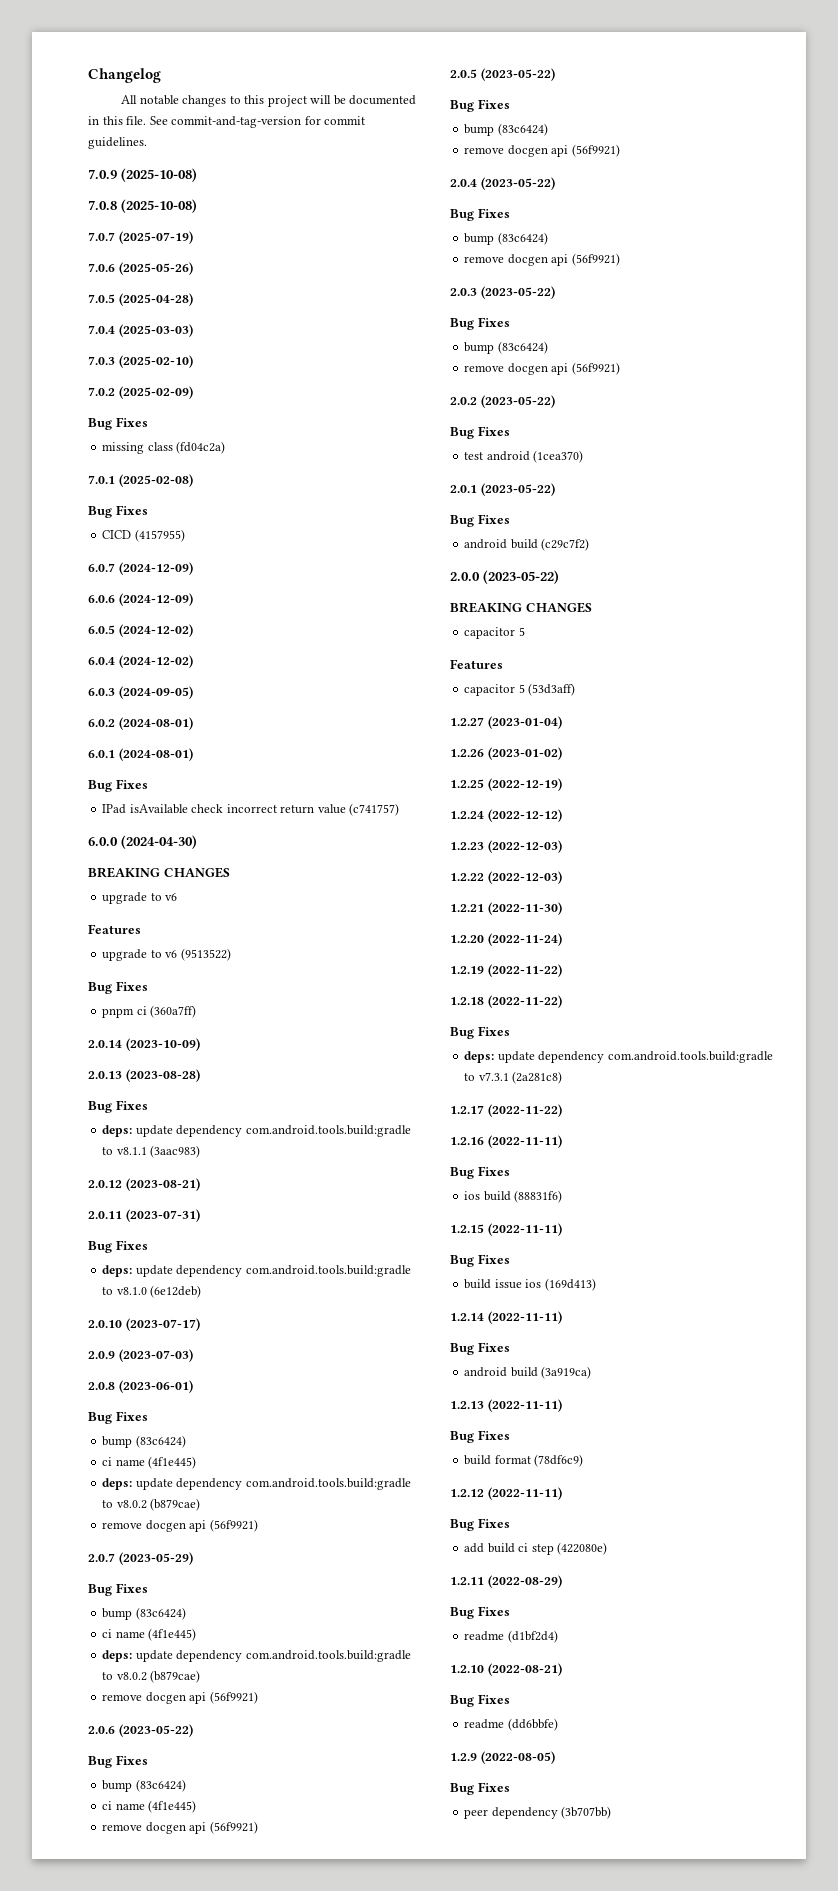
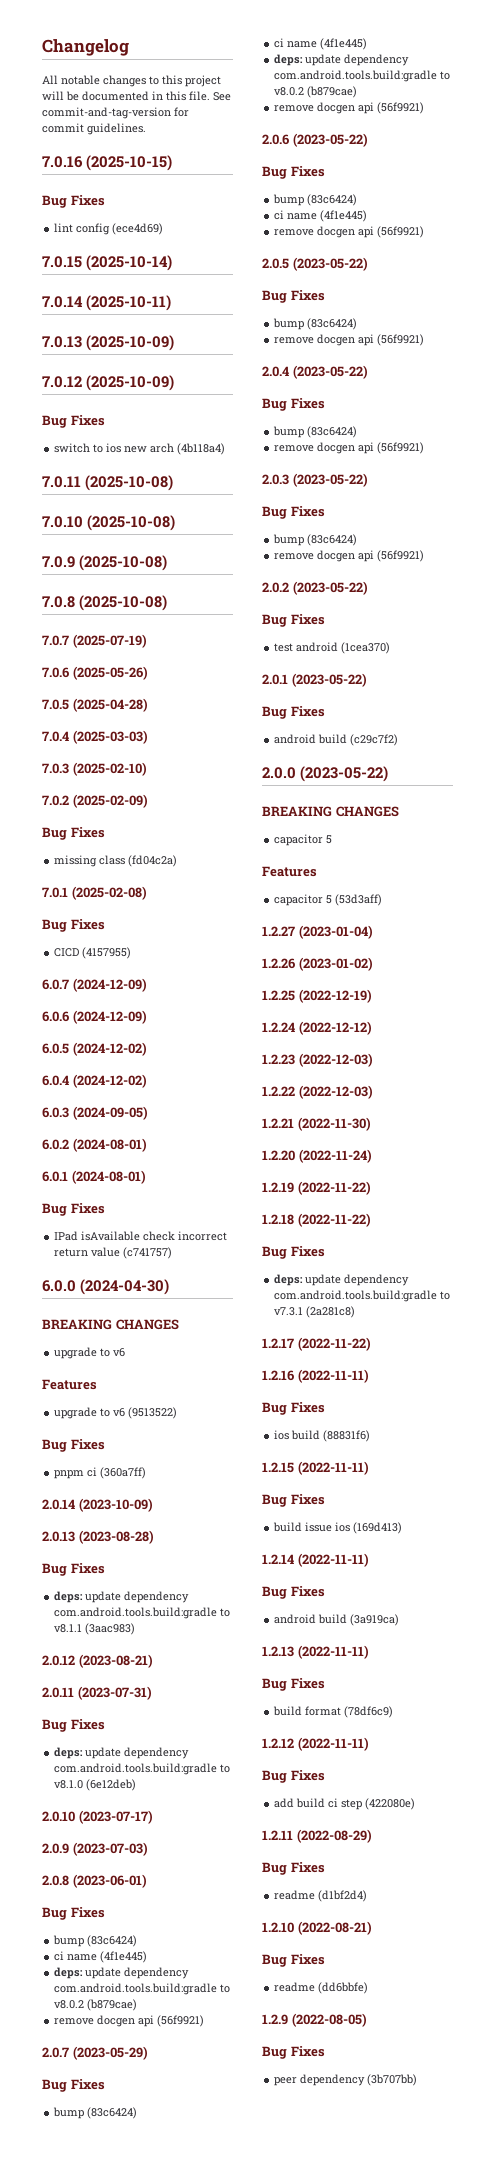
(147, 143) none -> [42,155,173,171] [42,195,105,208] [54,223,164,235] [42,255,173,271] [42,295,172,311] [42,335,175,351] [42,375,175,391] [42,415,105,428] [54,443,226,455] [42,475,174,491] [42,515,176,531] // 7.0.16 (2025-10-15) // Bug Fixes // lint config (ece4d69) // 7.0.15 (2025-10-14) // 7.0.14 (2025-10-11) // 7.0.13 (2025-10-09) // 7.0.12 (2025-10-09) // Bug Fixes // switch to ios new arch (4b118a4) // 7.0.11 (2025-10-08) // 7.0.10 (2025-10-08)

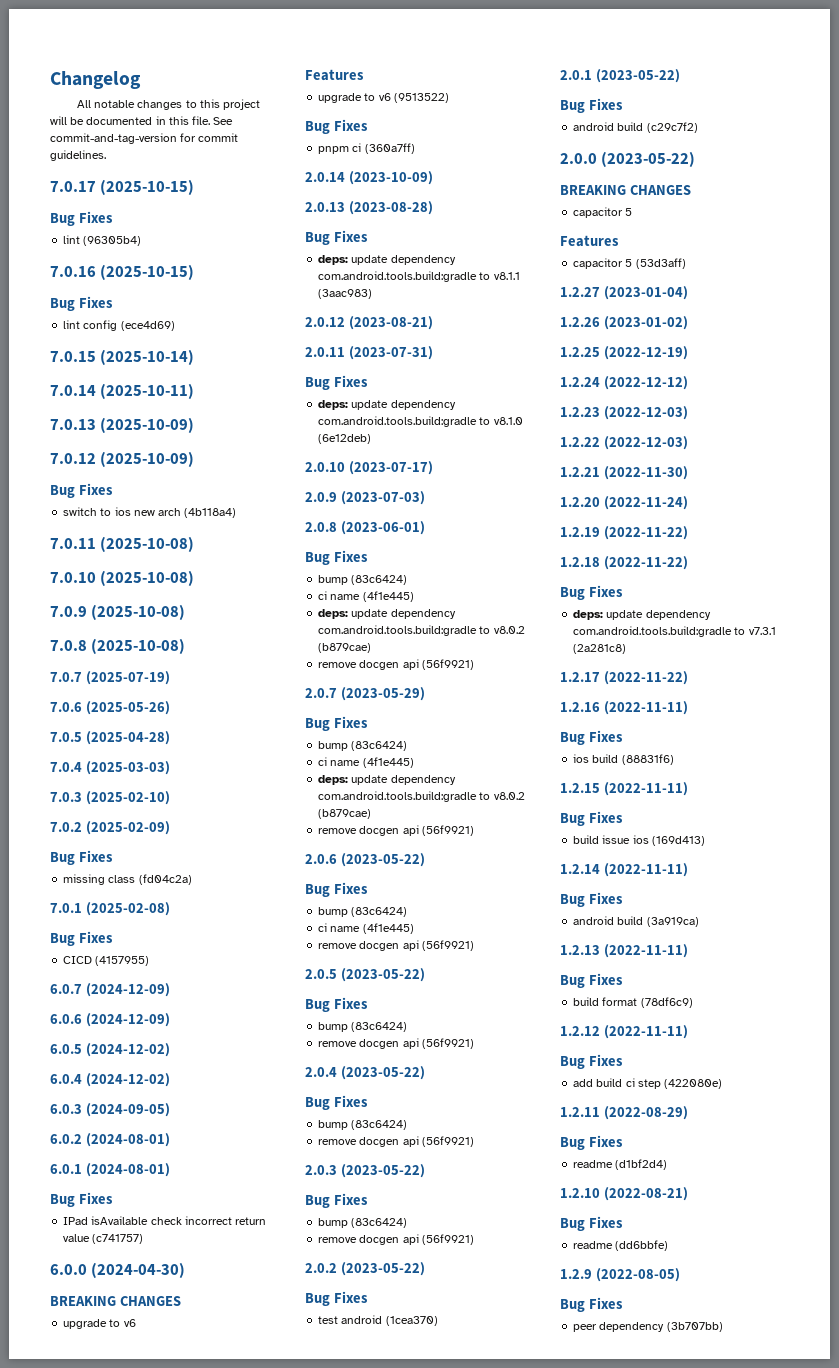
(146, 129) none -> [50,179,195,195] [50,211,113,226] [63,235,142,246] // 7.0.17 (2025-10-15) // Bug Fixes // lint (96305b4)

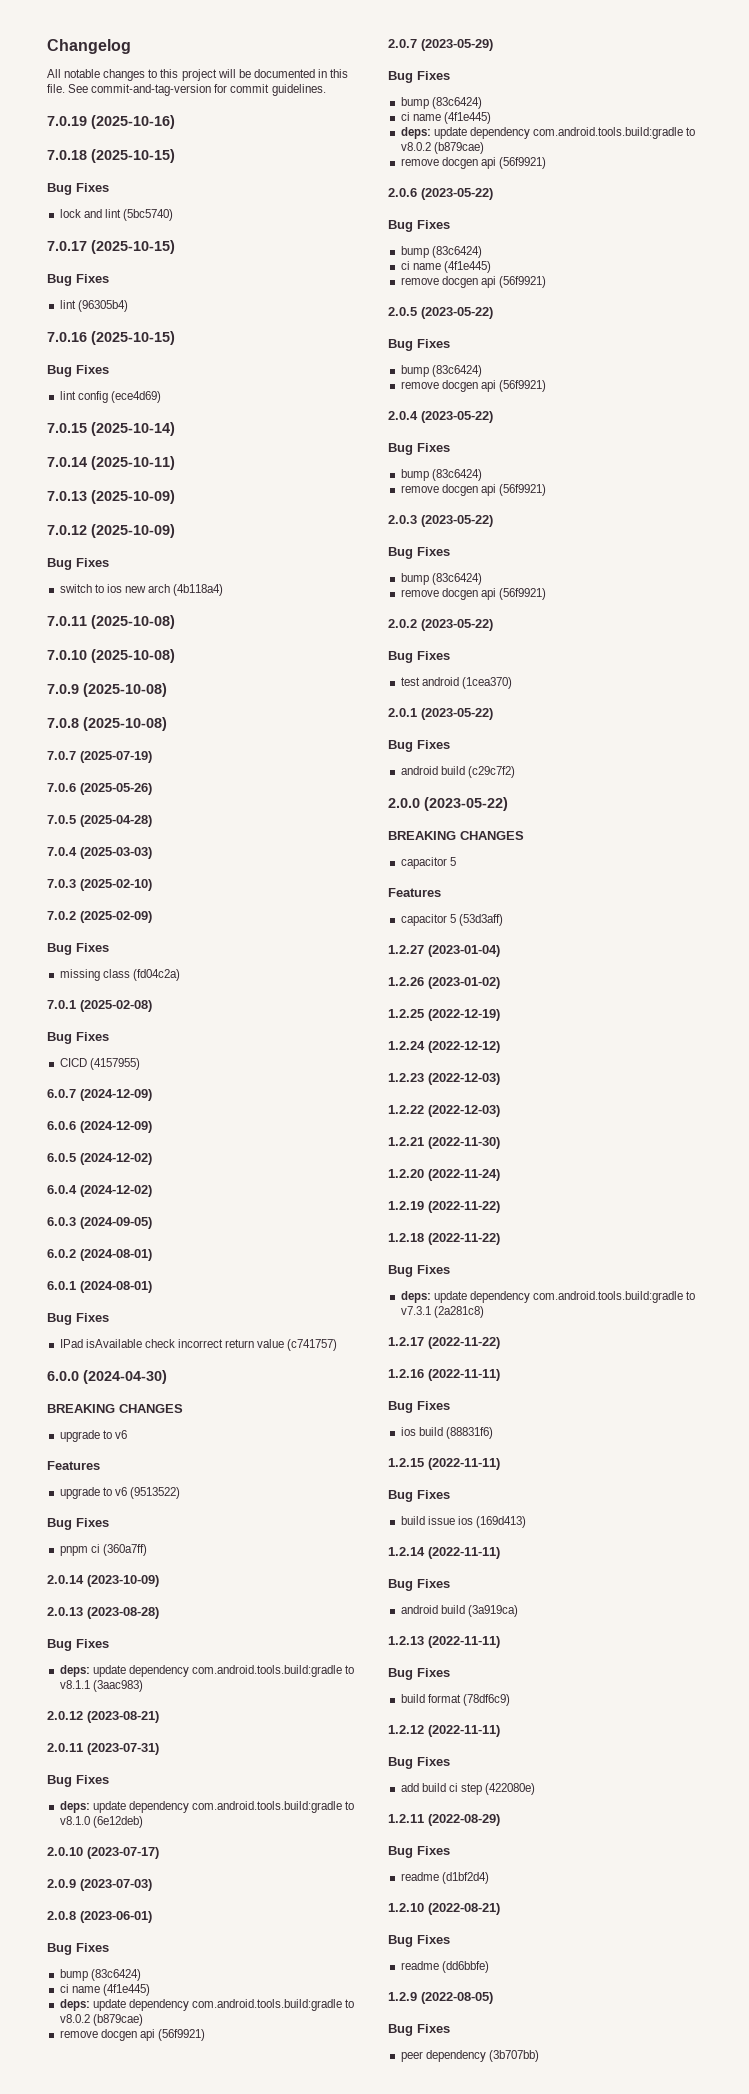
(106, 155) none -> [47,115,175,129] [47,149,175,163] [47,183,109,195] [59,209,173,221] // 7.0.19 (2025-10-16) // 7.0.18 (2025-10-15) // Bug Fixes // lock and lint (5bc5740)

